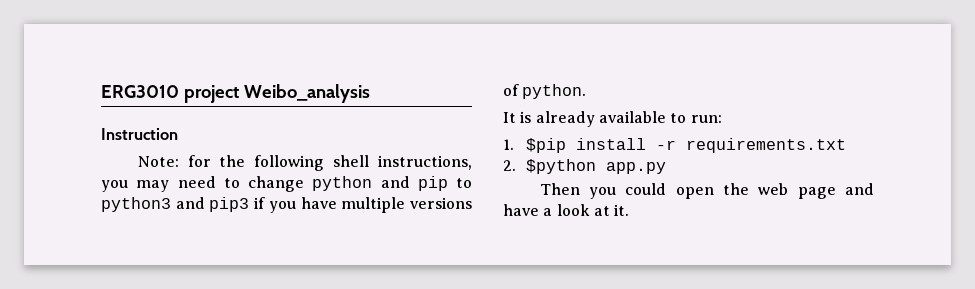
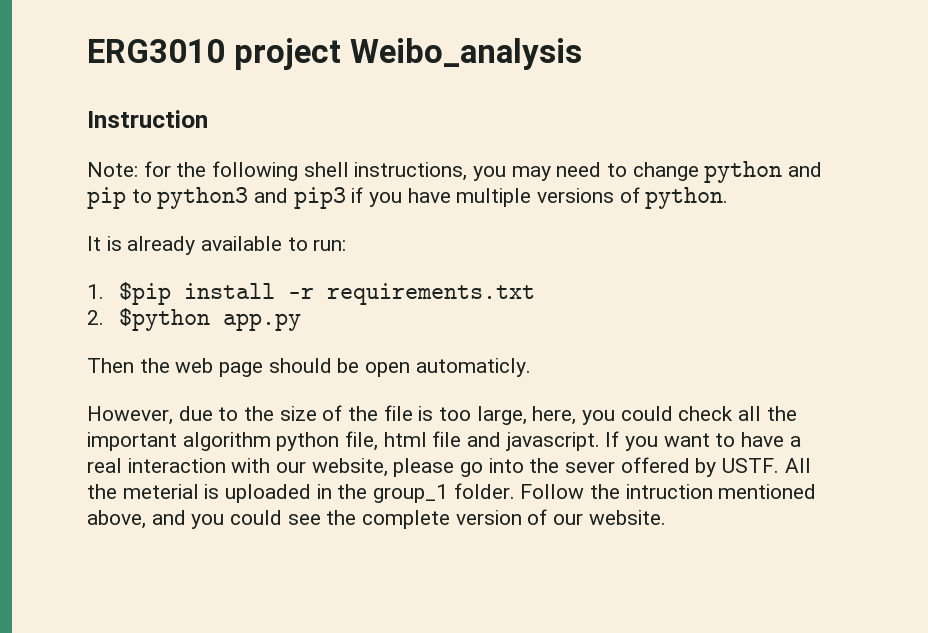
[589,183,874,199] [503,204,630,216] you could open the web page and have a look at it. -> [139,358,531,377] [87,405,797,425] [87,431,801,451] [87,457,811,477] [87,483,817,503] [87,509,666,529] the web page should be open automaticly. // However, due to the size of the file is too large, here, you could check all the important algorithm python file, html file and javascript. If you want to have a real interaction with our website, please go into the sever offered by USTF. All the meterial is uploaded in the group_1 folder. Follow the intruction mentioned above, and you could see the complete version of our website.

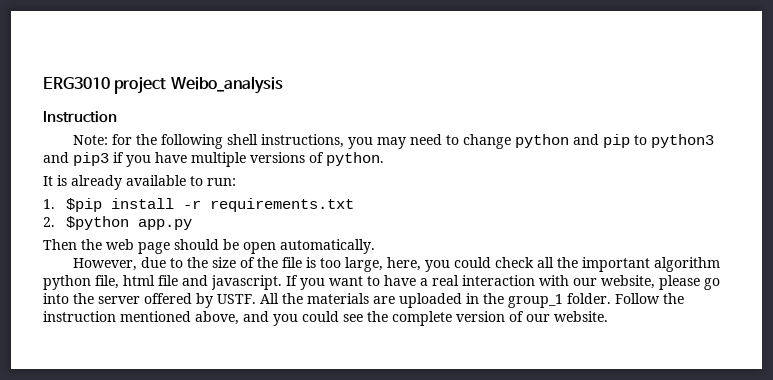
[415,358,531,377] automaticly. -> [280,239,375,254] automatically.
[565,461,616,473] sever -> [98,296,140,304] server
[122,484,220,499] meterial is -> [307,293,395,304] materials are
[625,484,713,499] intruction -> [43,311,116,322] instruction

